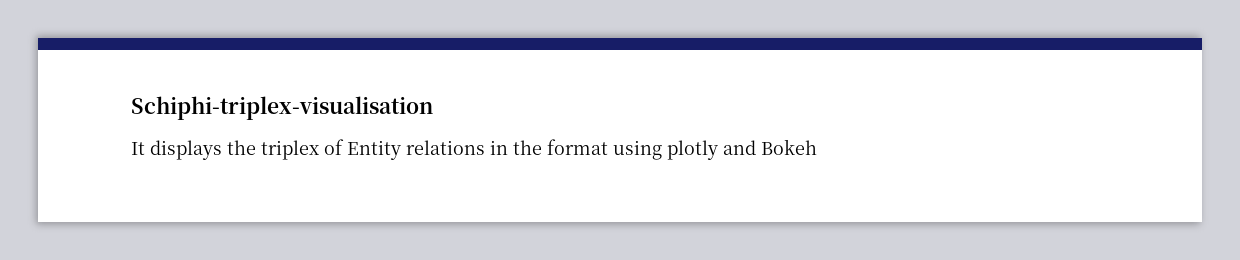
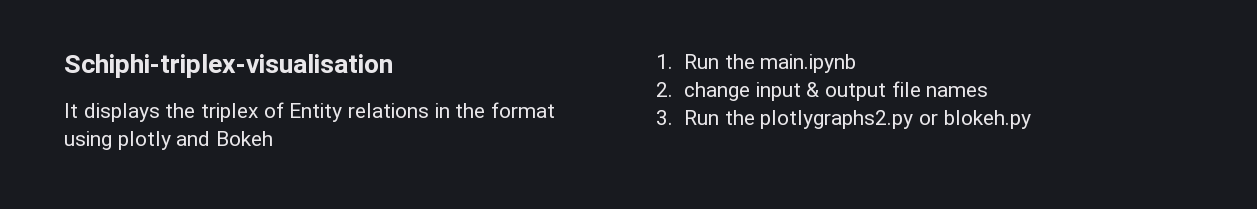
(817, 147) none -> [656,54,857,73] [656,81,989,101] [656,110,1031,129] // 1. Run the main.ipynb // 2. change input & output file names // 3. Run the plotlygraphs2.py or blokeh.py

